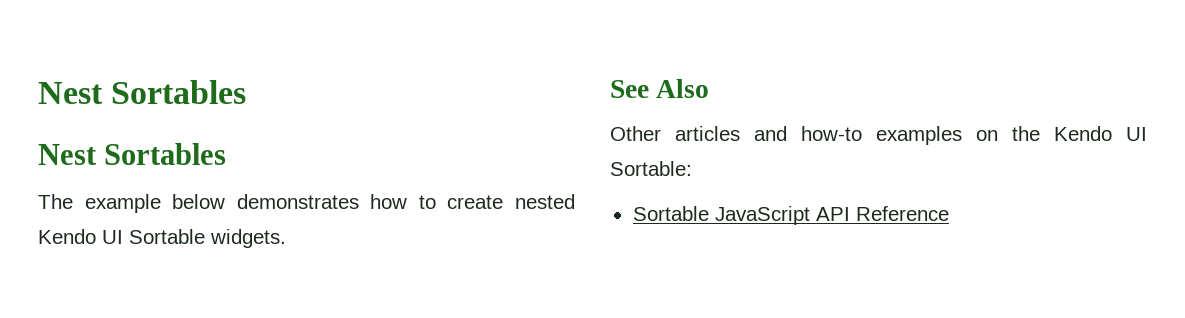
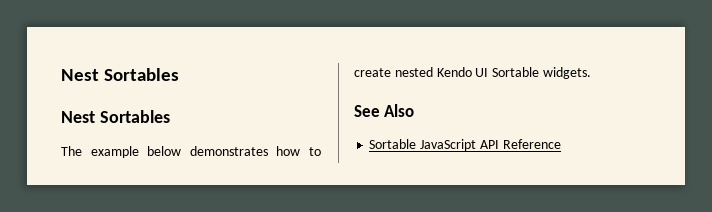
[610,126,1147,145] [610,161,692,176] // Other articles and how-to examples on the Kendo UI Sortable: -> (415, 110) none

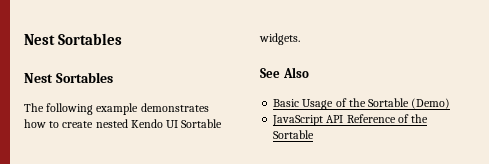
[90,146,182,158] example below -> [46,103,139,115] following example
[369,139,561,151] Sortable JavaScript API Reference -> [273,98,451,110] [272,114,429,126] [273,130,315,139] Basic Usage of the Sortable (Demo) // JavaScript API Reference of the Sortable

